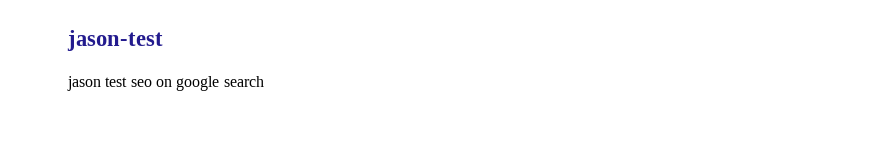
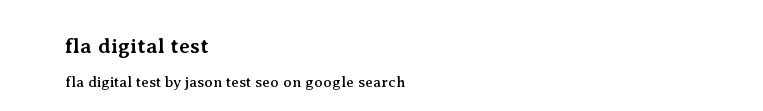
[67,30,163,51] jason-test // -> [65,38,210,58] [65,76,182,90] fla digital test // fla digital test by

